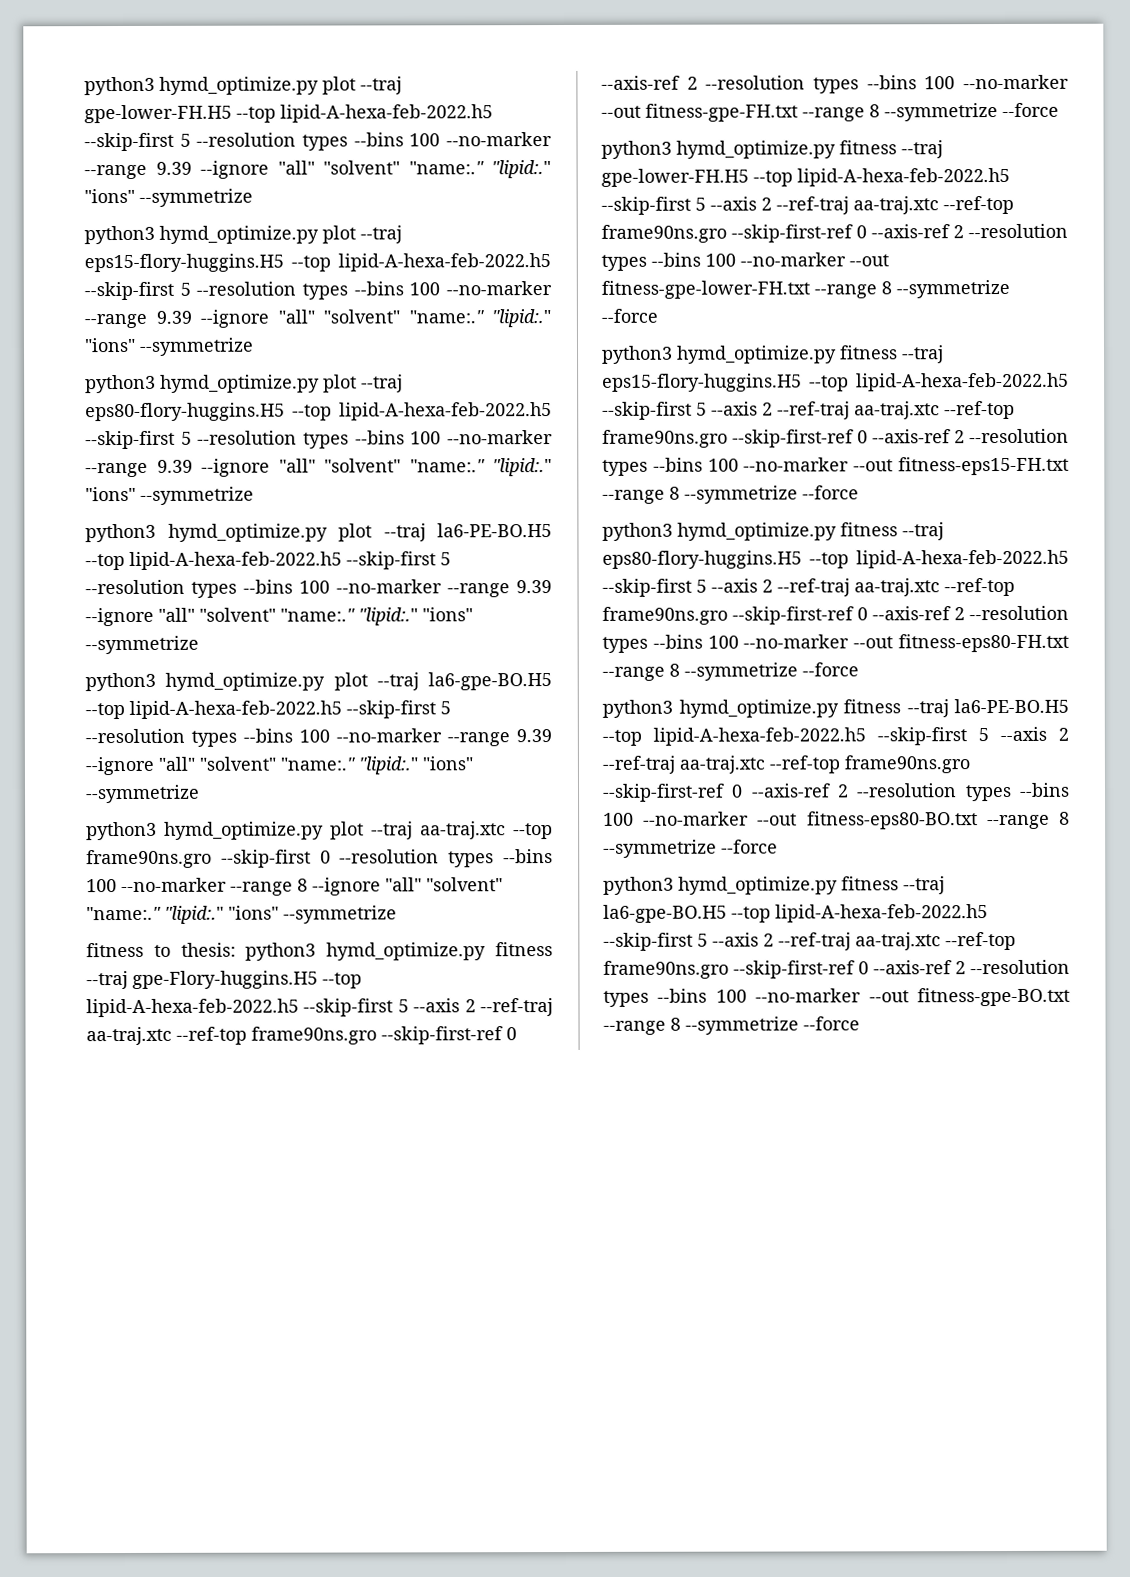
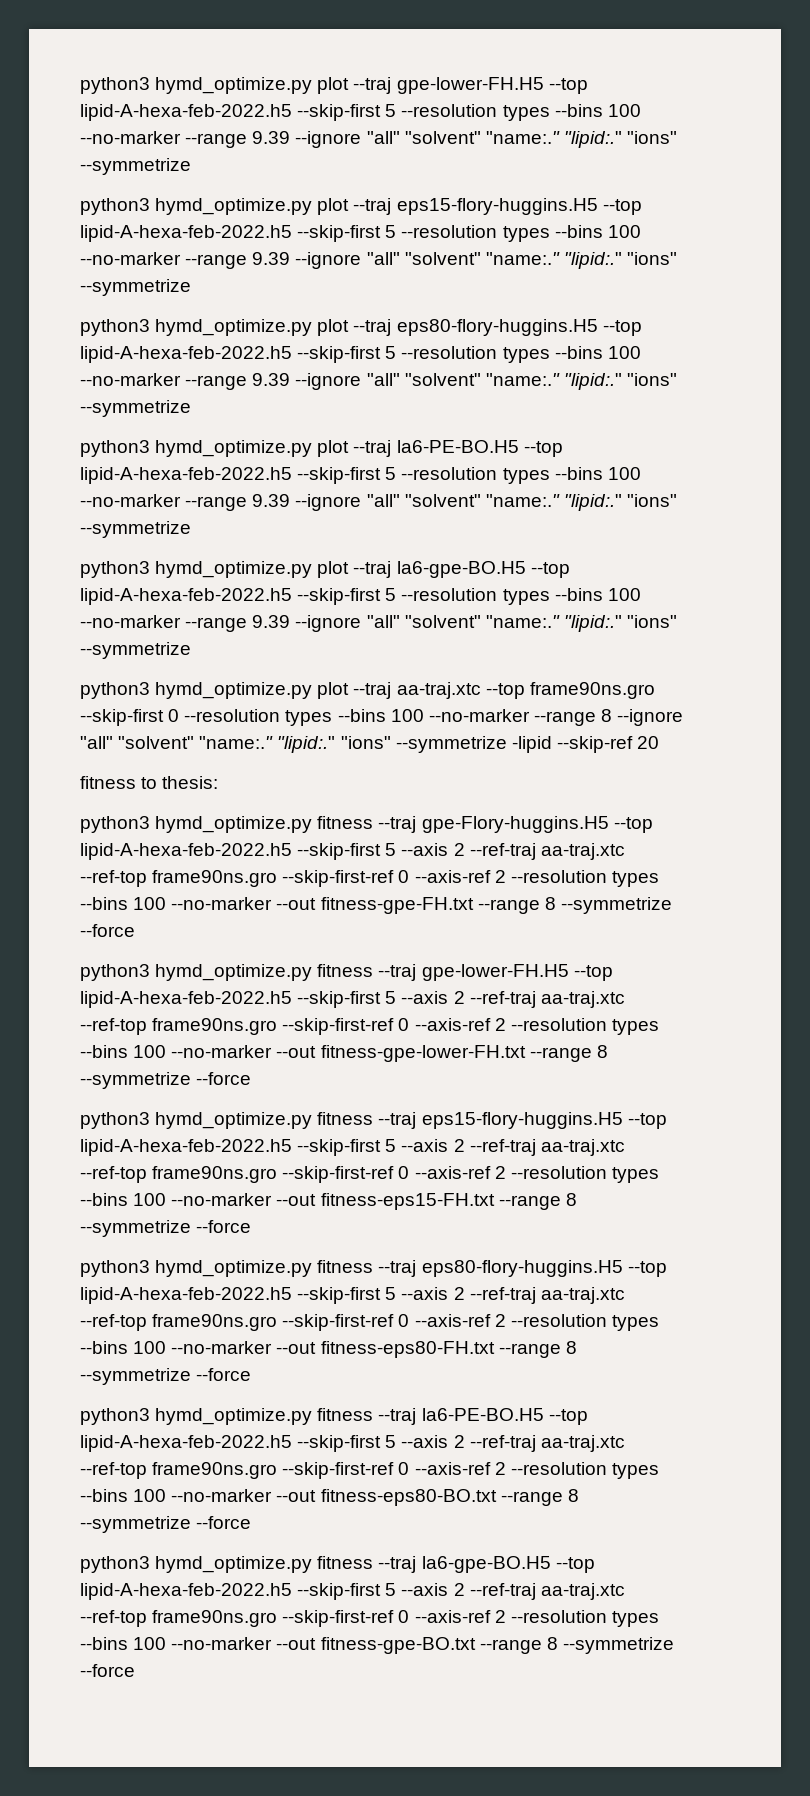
(397, 914) none -> [511,736,660,753] -lipid --skip-ref 20
(236, 949) none -> (219, 782) //

